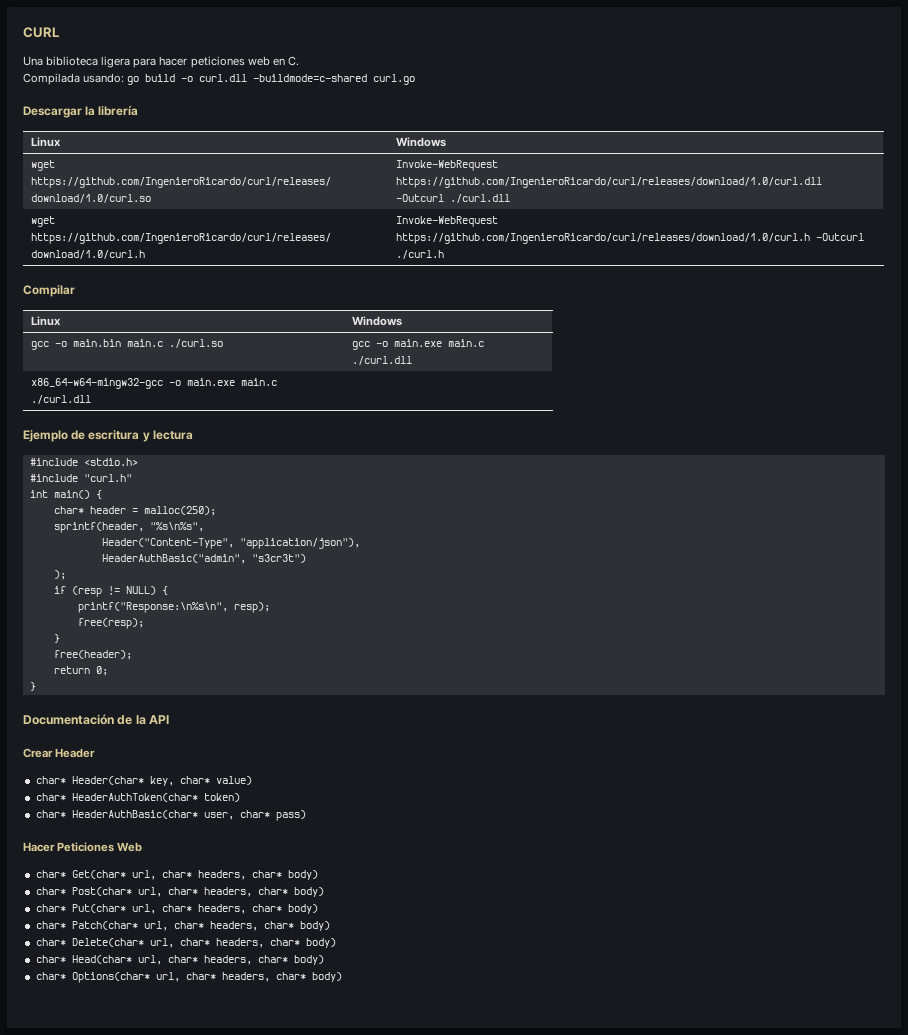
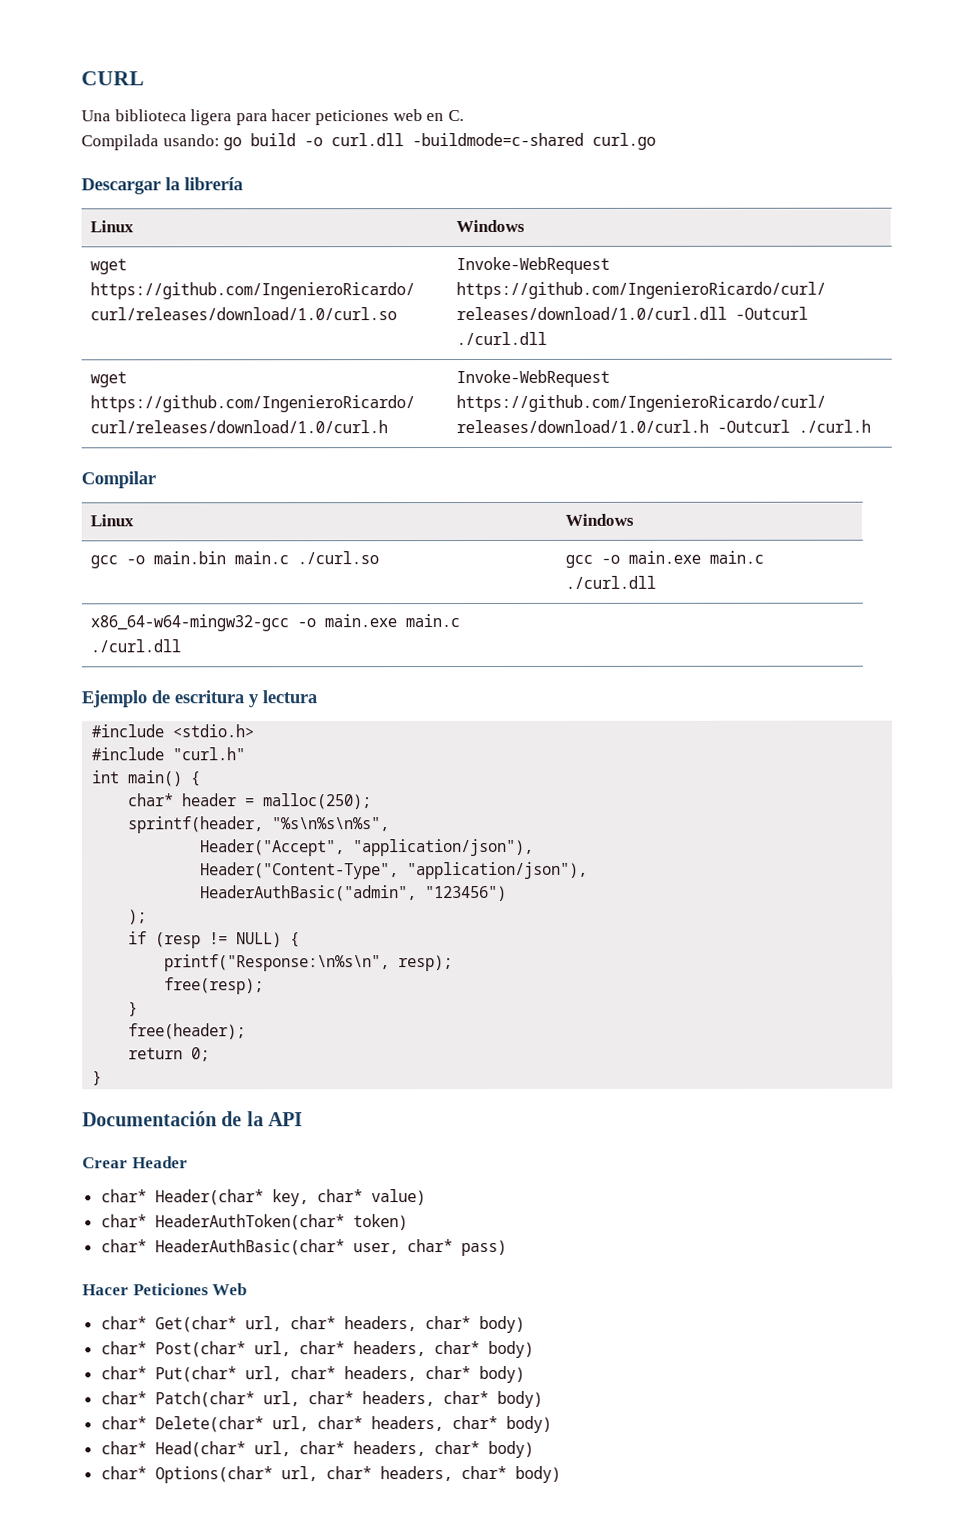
[149,522,204,532] "%s\n%s", -> [272,817,391,832] [200,838,535,857] "%s\n%s\n%s", // Header("Accept", "application/json"),
[251,554,306,563] "s3cr3t") -> [425,885,508,902] "123456")

